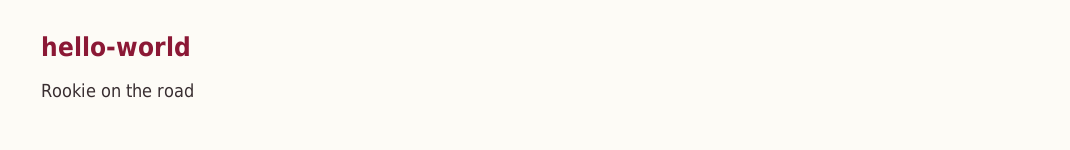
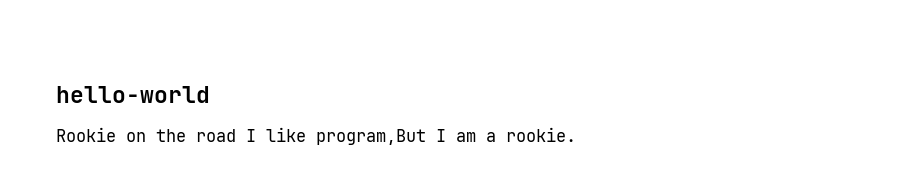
(194, 90) none -> [246,127,576,145] I like program,But I am a rookie.

